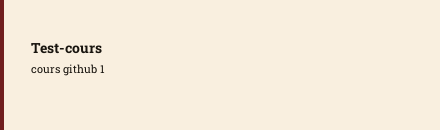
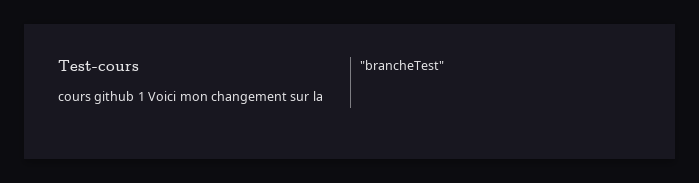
(105, 69) none -> [148,91,323,104] [360,60,444,70] Voici mon changement sur la "brancheTest"

